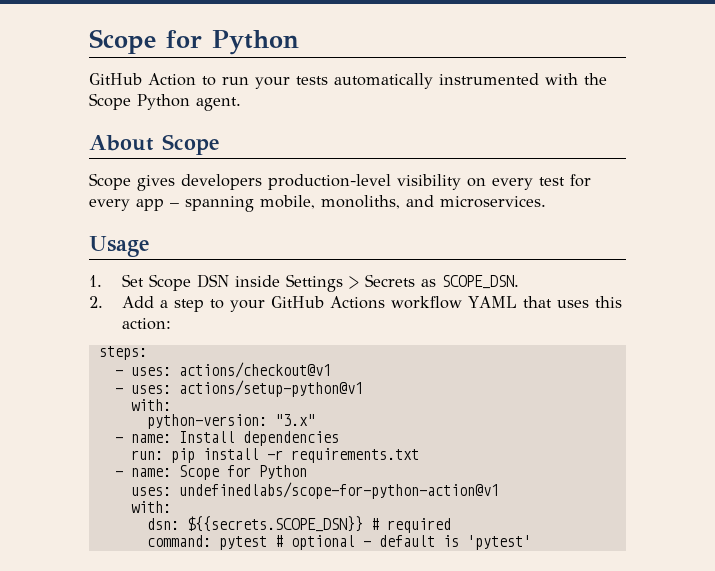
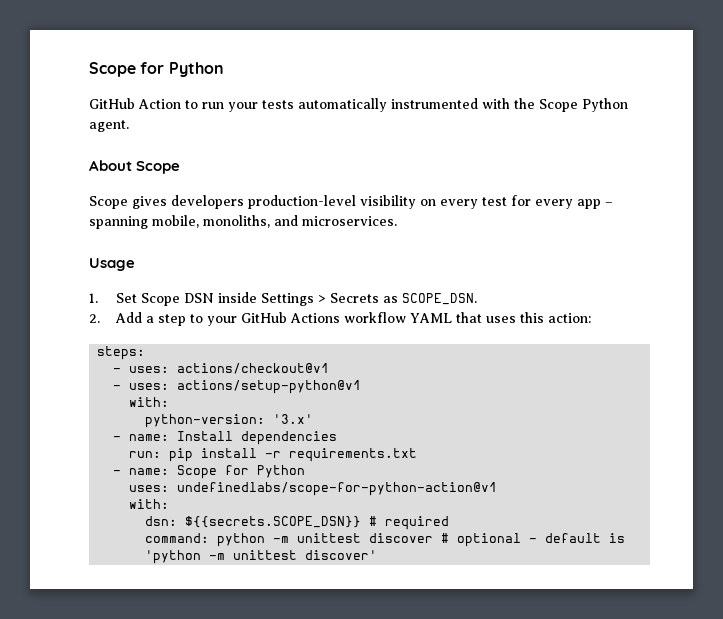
[274,414,315,426] "3.x" -> [273,414,314,424] '3.x'
[218,536,267,550] pytest -> [217,533,434,547] python -m unittest discover
[466,535,531,550] 'pytest' -> [145,550,378,564] 'python -m unittest discover'

